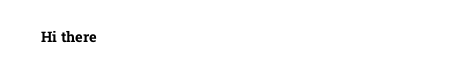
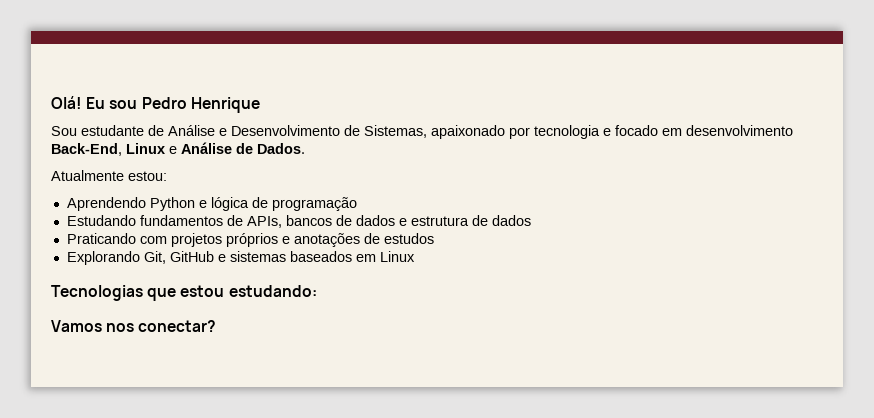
[41,30,97,43] Hi there -> [51,96,260,113] [51,125,793,139] [51,142,305,156] [51,170,167,181] [66,197,357,211] [66,215,531,228] [66,233,434,247] [66,251,415,265] [51,285,317,301] [51,320,217,332] Olá! Eu sou Pedro Henrique // Sou estudante de Análise e Desenvolvimento de Sistemas, apaixonado por tecnologia e focado em desenvolvimento Back-End, Linux e Análise de Dados. // Atualmente estou: // Aprendendo Python e lógica de programação // Estudando fundamentos de APIs, bancos de dados e estrutura de dados // Praticando com projetos próprios e anotações de estudos // Explorando Git, GitHub e sistemas baseados em Linux // Tecnologias que estou estudando: // Vamos nos conectar?

